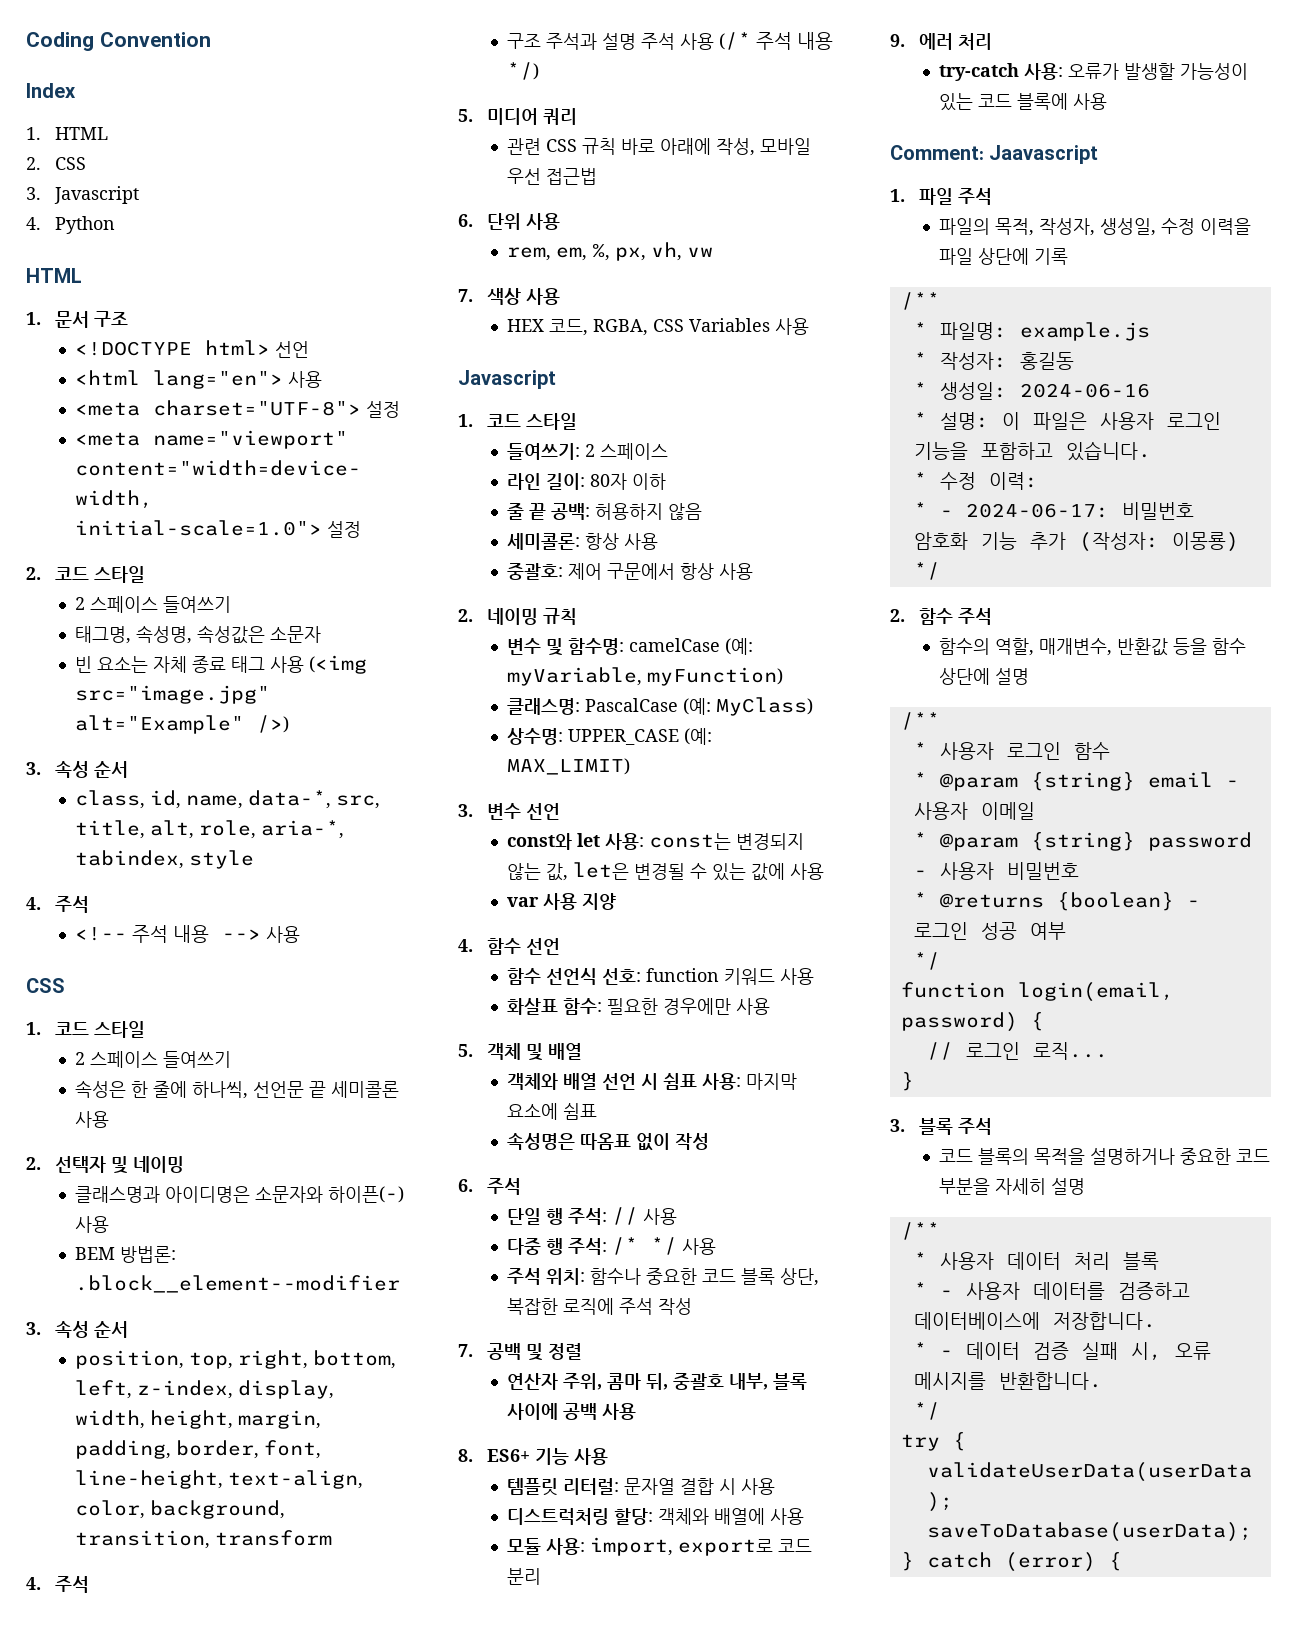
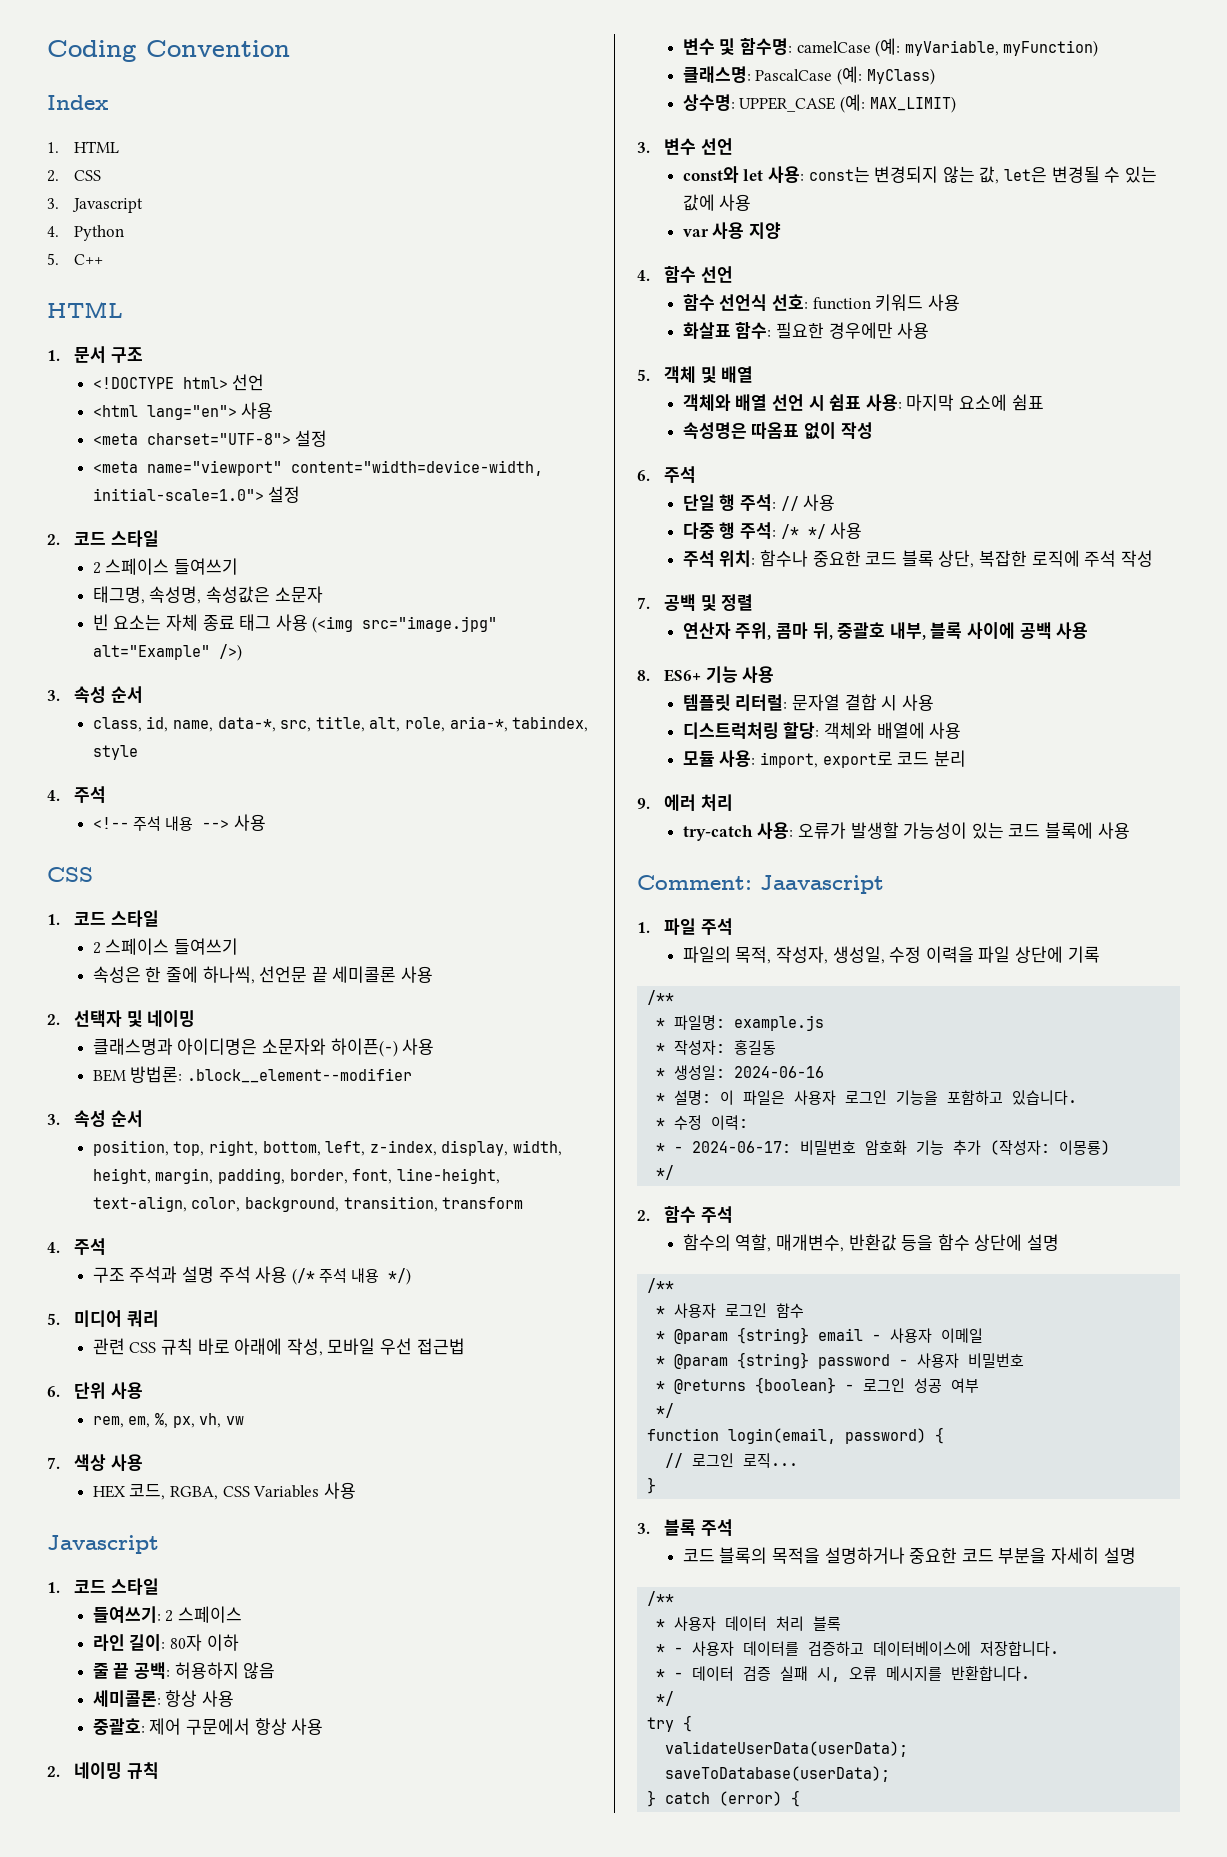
(116, 225) none -> [47,253,104,265] // 5. C++

